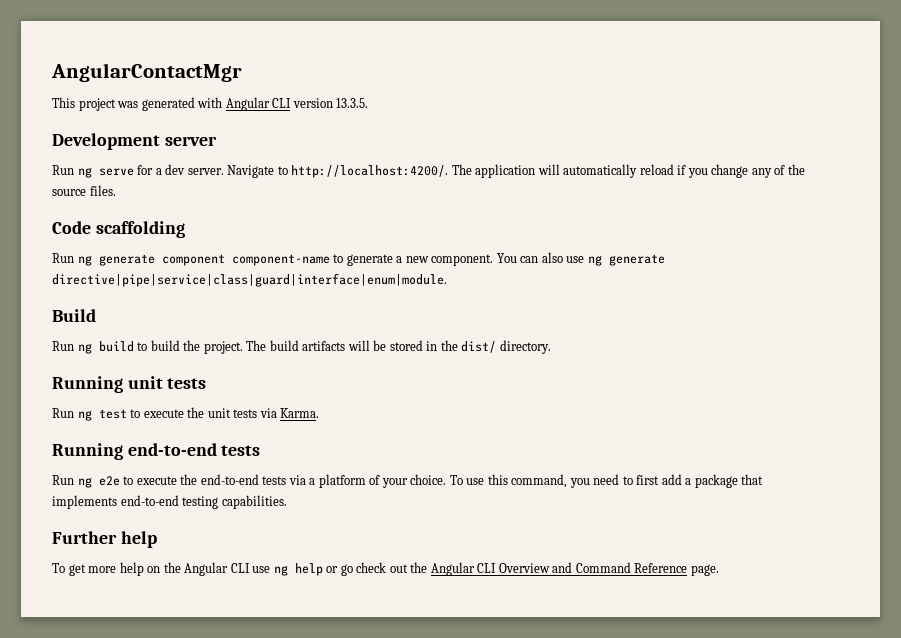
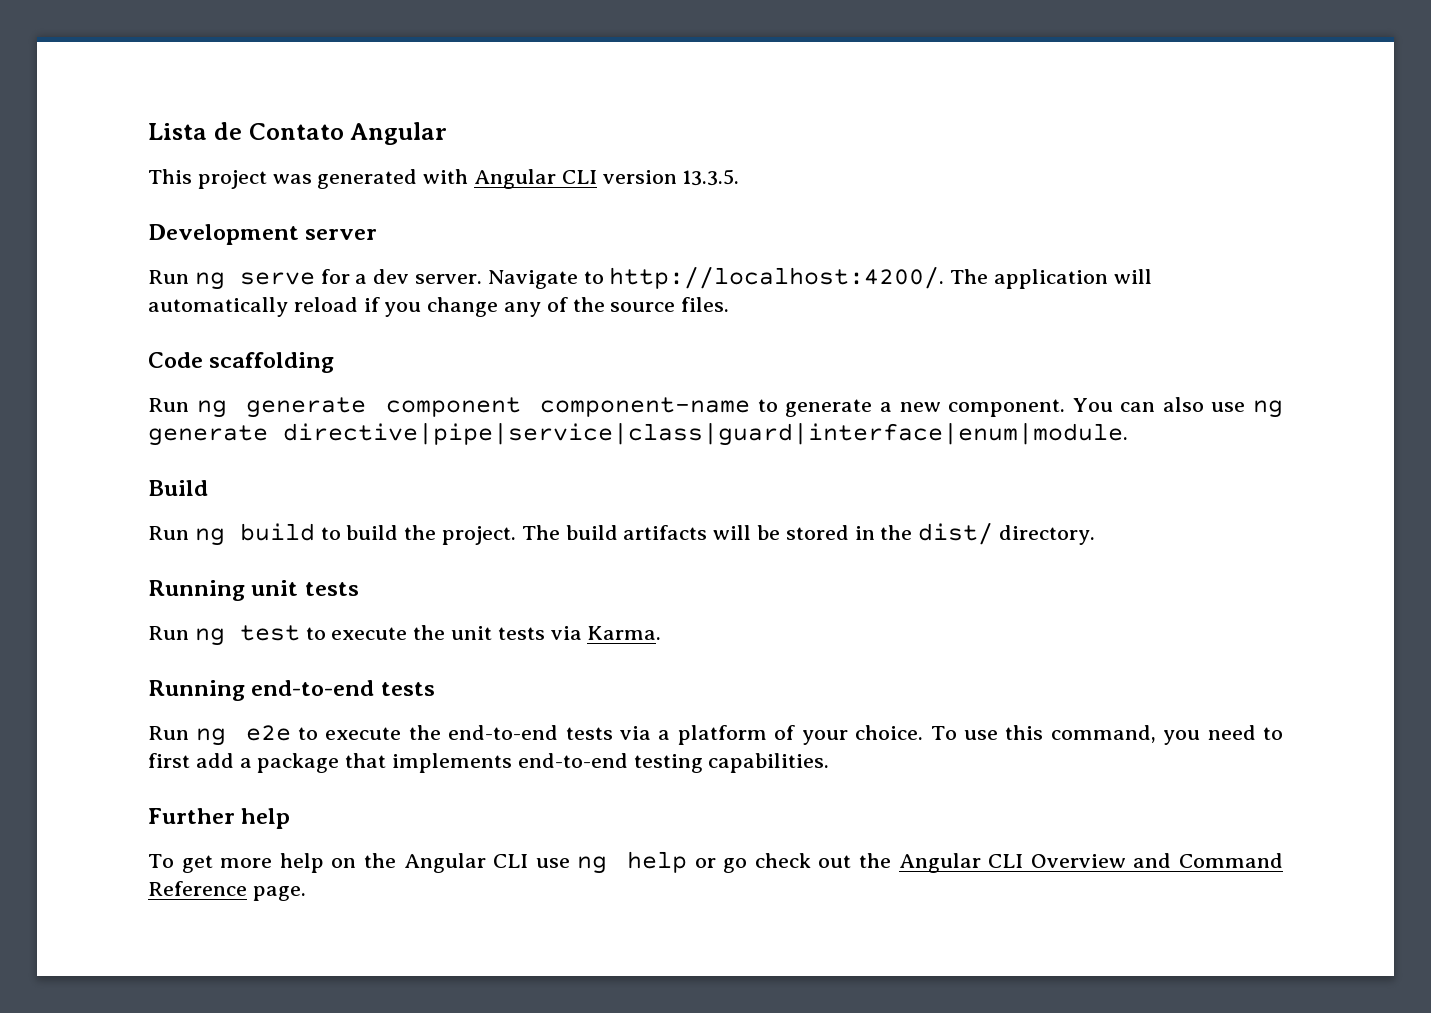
[51,63,242,82] AngularContactMgr -> [148,122,448,145] Lista de Contato Angular

